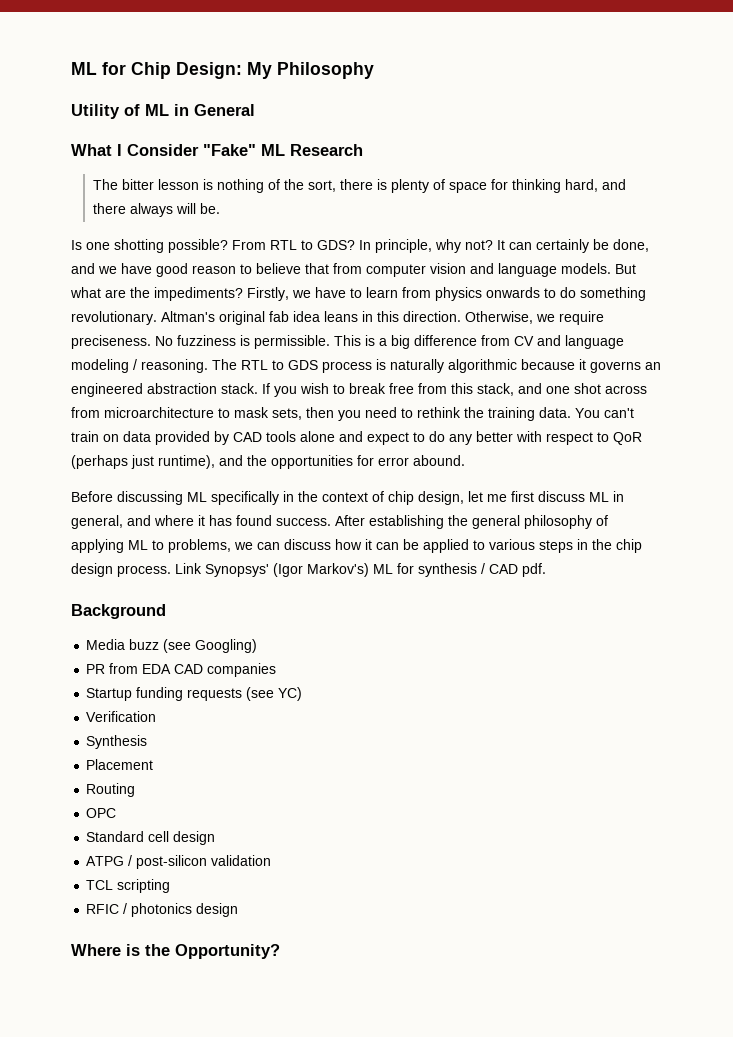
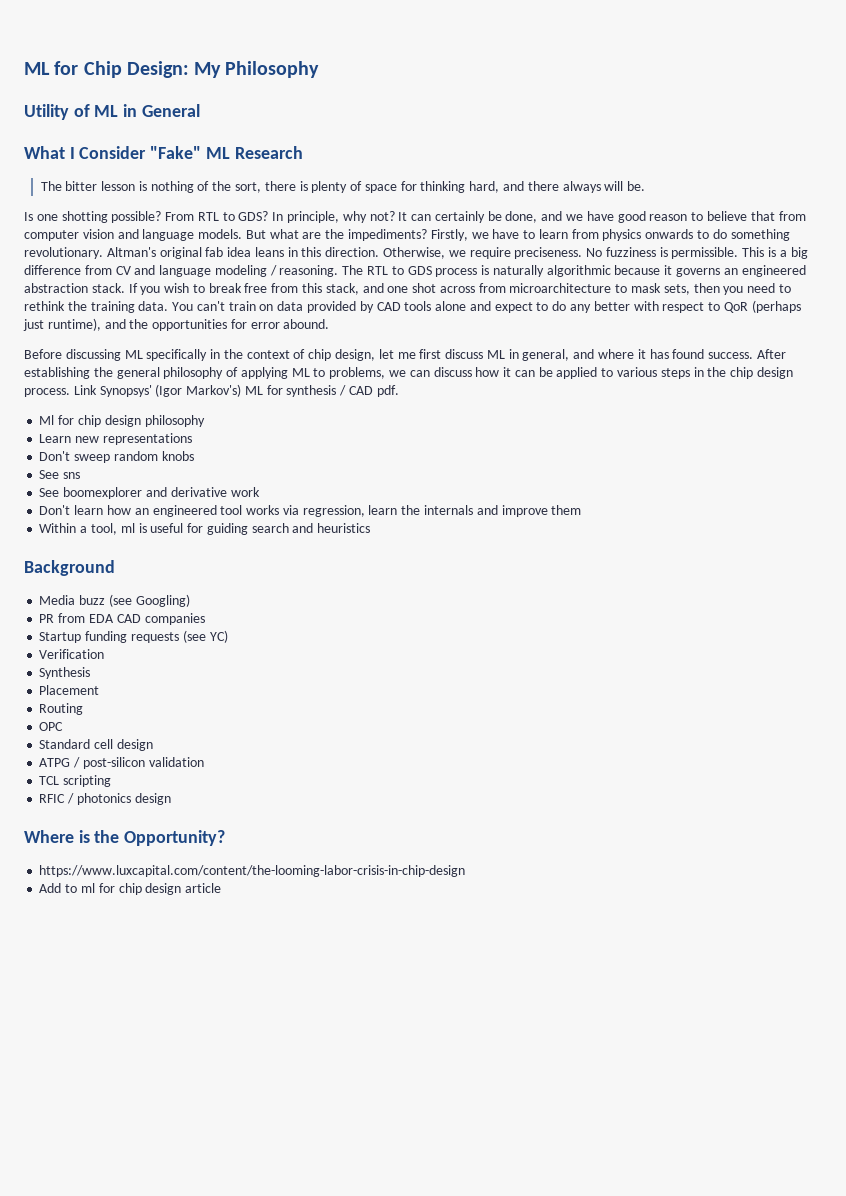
(546, 570) none -> [39,415,205,427] [39,433,192,445] [39,451,194,463] [39,470,81,479] [39,487,260,499] [39,505,582,517] [39,523,371,535] // Ml for chip design philosophy // Learn new representations // Don't sweep random knobs // See sns // See boomexplorer and derivative work // Don't learn how an engineered tool works via regression, learn the internals and improve them // Within a tool, ml is useful for guiding search and heuristics
(280, 951) none -> [39,865,466,877] [39,883,222,895] // https://www.luxcapital.com/content/the-looming-labor-crisis-in-chip-design // Add to ml for chip design article

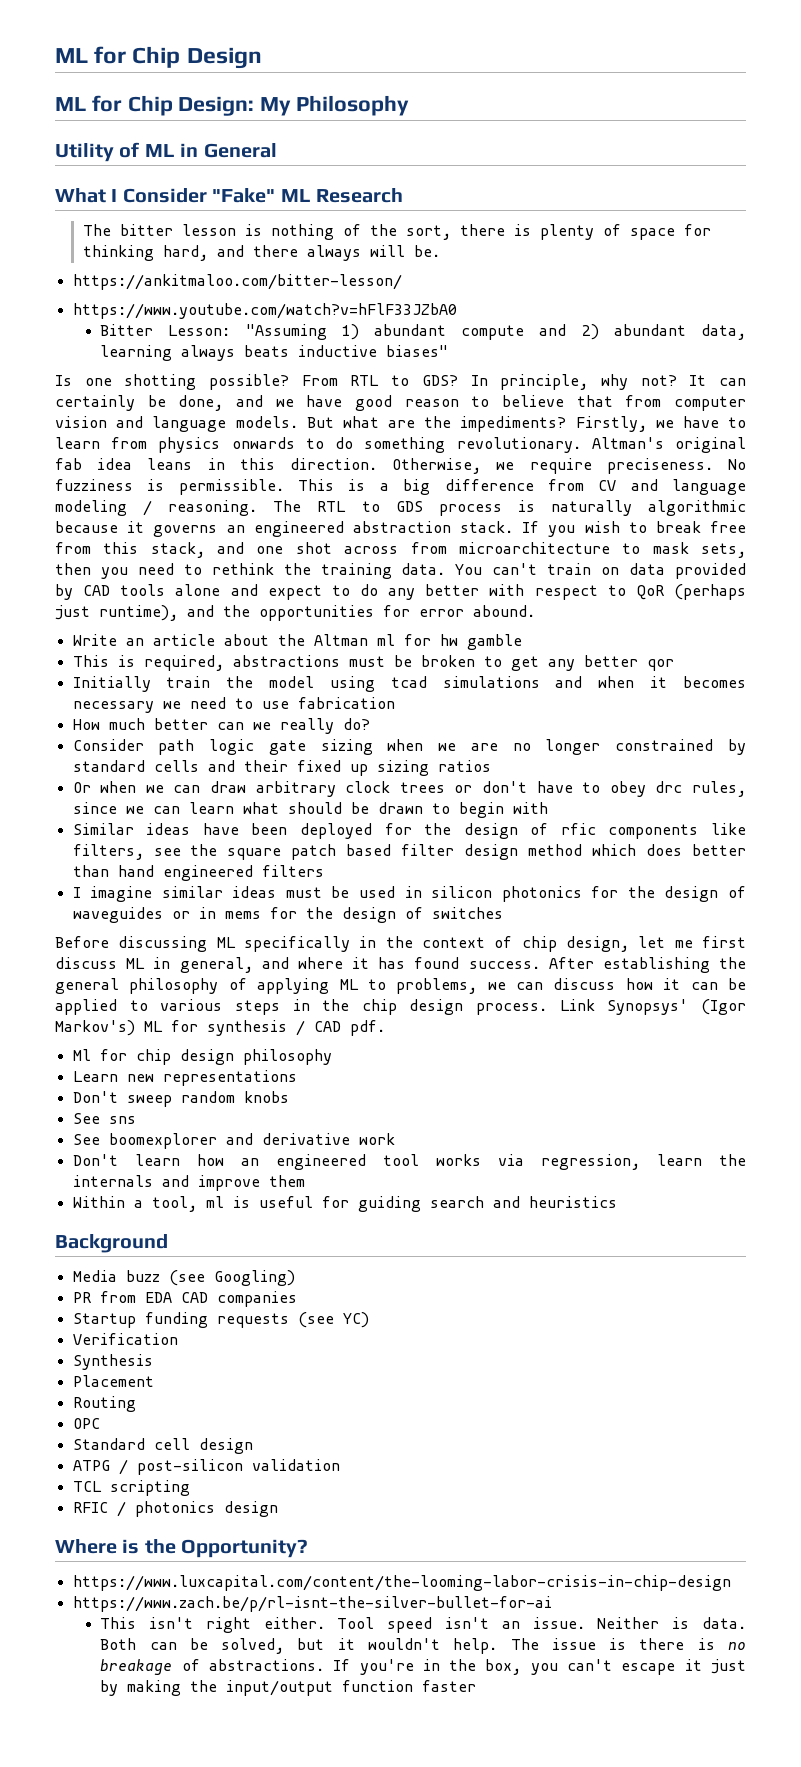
[24,61,122,78] ML for Chip -> [55,46,262,69] [55,95,173,116] ML for Chip Design // ML for Chip
(646, 186) none -> [72,274,402,290] [72,303,457,319] [100,324,746,340] [100,345,449,361] // https://ankitmaloo.com/bitter-lesson/ // https://www.youtube.com/watch?v=hFlF33JZbA0 // Bitter Lesson: "Assuming 1) abundant compute and 2) abundant data, learning always beats inductive biases"
(330, 324) none -> [72,634,522,650] [72,655,674,671] [72,676,746,692] [72,697,395,713] [72,718,370,734] [72,739,746,755] [72,760,491,776] [72,781,747,797] [72,802,548,818] [72,823,746,839] [72,844,747,860] [72,865,324,881] [72,886,747,902] [72,907,503,923] // Write an article about the Altman ml for hw gamble // This is required, abstractions must be broken to get any better qor // Initially train the model using tcad simulations and when it becomes necessary we need to use fabrication // How much better can we really do? // Consider path logic gate sizing when we are no longer constrained by standard cells and their fixed up sizing ratios // Or when we can draw arbitrary clock trees or don't have to obey drc rules, since we can learn what should be drawn to begin with // Similar ideas have been deployed for the design of rfic components like filters, see the square patch based filter design method which does better than hand engineered filters // I imagine similar ideas must be used in silicon photonics for the design of waveguides or in mems for the design of switches
[39,883,222,895] Add to ml for chip design article -> [72,1596,552,1612] [100,1617,746,1633] [100,1638,746,1654] [100,1659,746,1675] [100,1680,477,1696] https://www.zach.be/p/rl-isnt-the-silver-bullet-for-ai // This isn't right either. Tool speed isn't an issue. Neither is data. Both can be solved, but it wouldn't help. The issue is there is no breakage of abstractions. If you're in the box, you can't escape it just by making the input/output function faster

